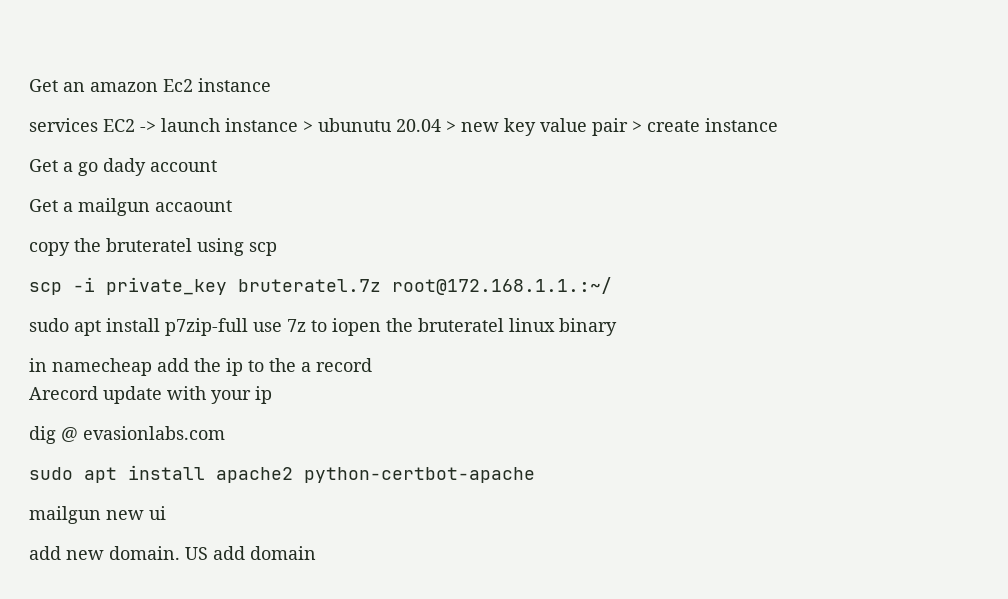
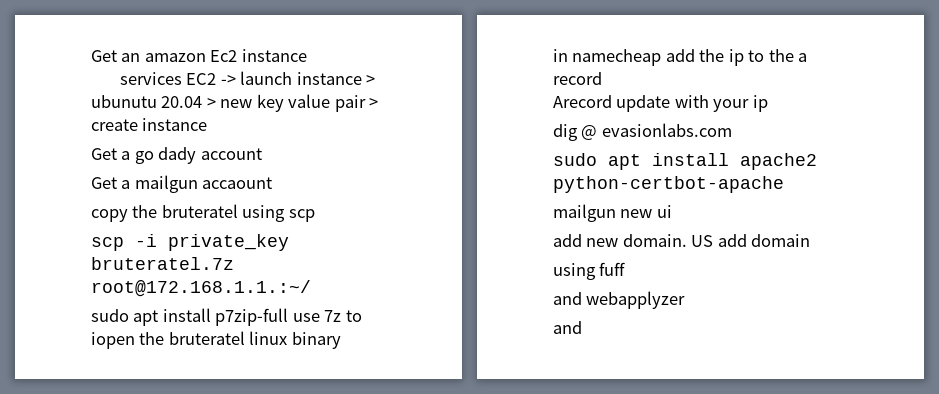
(316, 553) none -> [553,262,626,280] [553,291,686,309] [553,321,582,334] // using fuff // and webapplyzer // and

